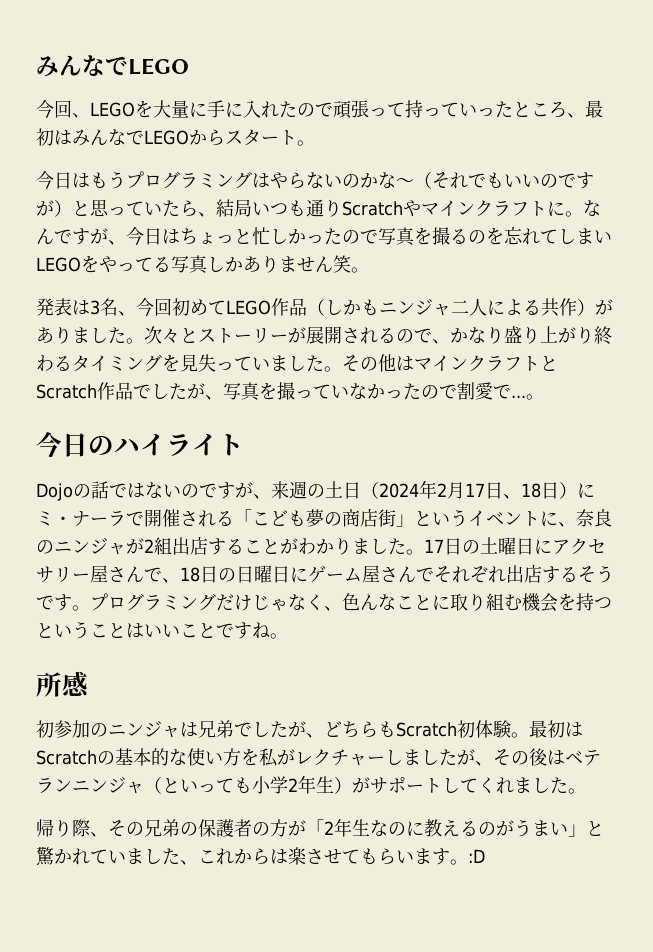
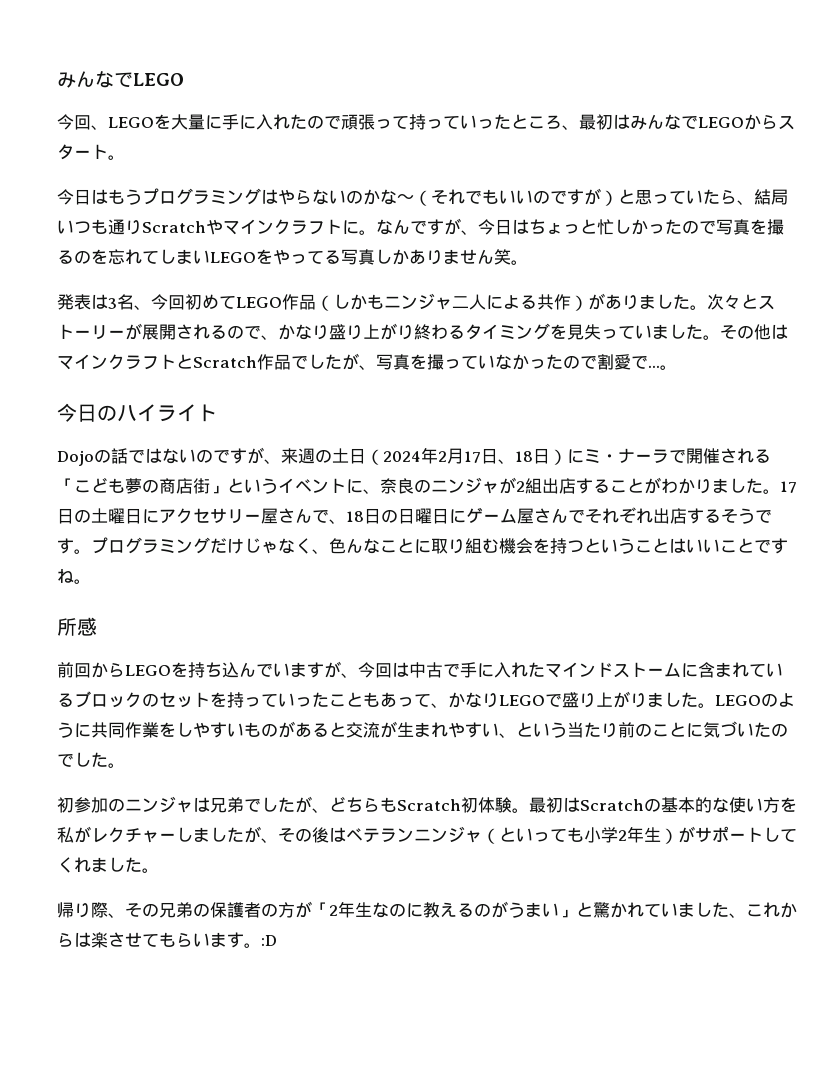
(90, 684) none -> [57,661,783,678] [57,691,795,708] [57,721,788,738] [57,752,125,768] // 前回からLEGOを持ち込んでいますが、今回は中古で手に入れたマインドストームに含まれているブロックのセットを持っていったこともあって、かなりLEGOで盛り上がりました。LEGOのように共同作業をしやすいものがあると交流が生まれやすい、という当たり前のことに気づいたのでした。

